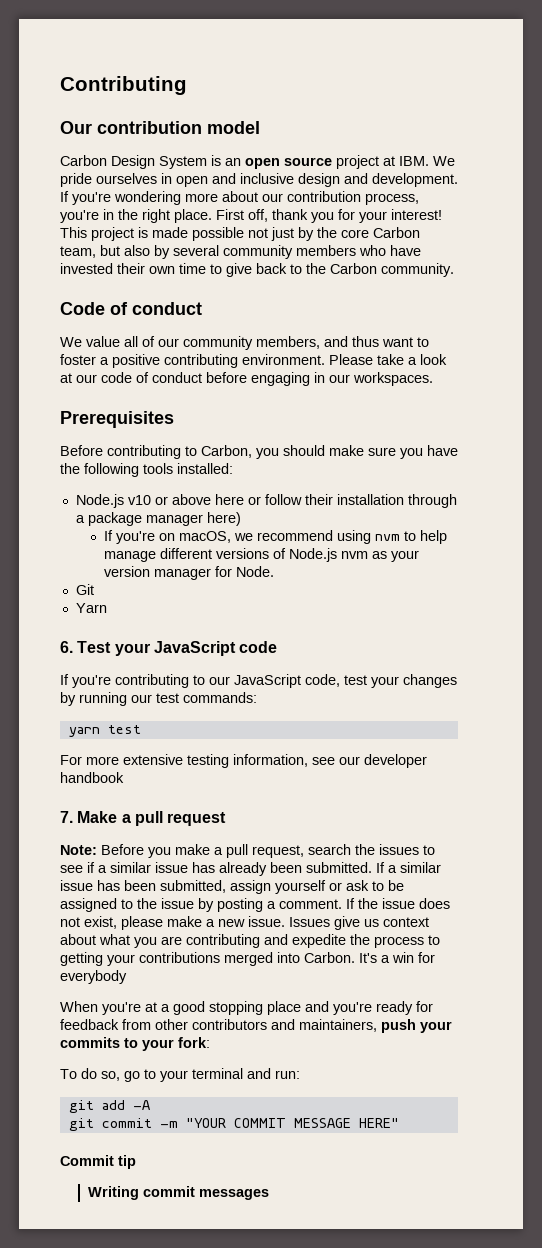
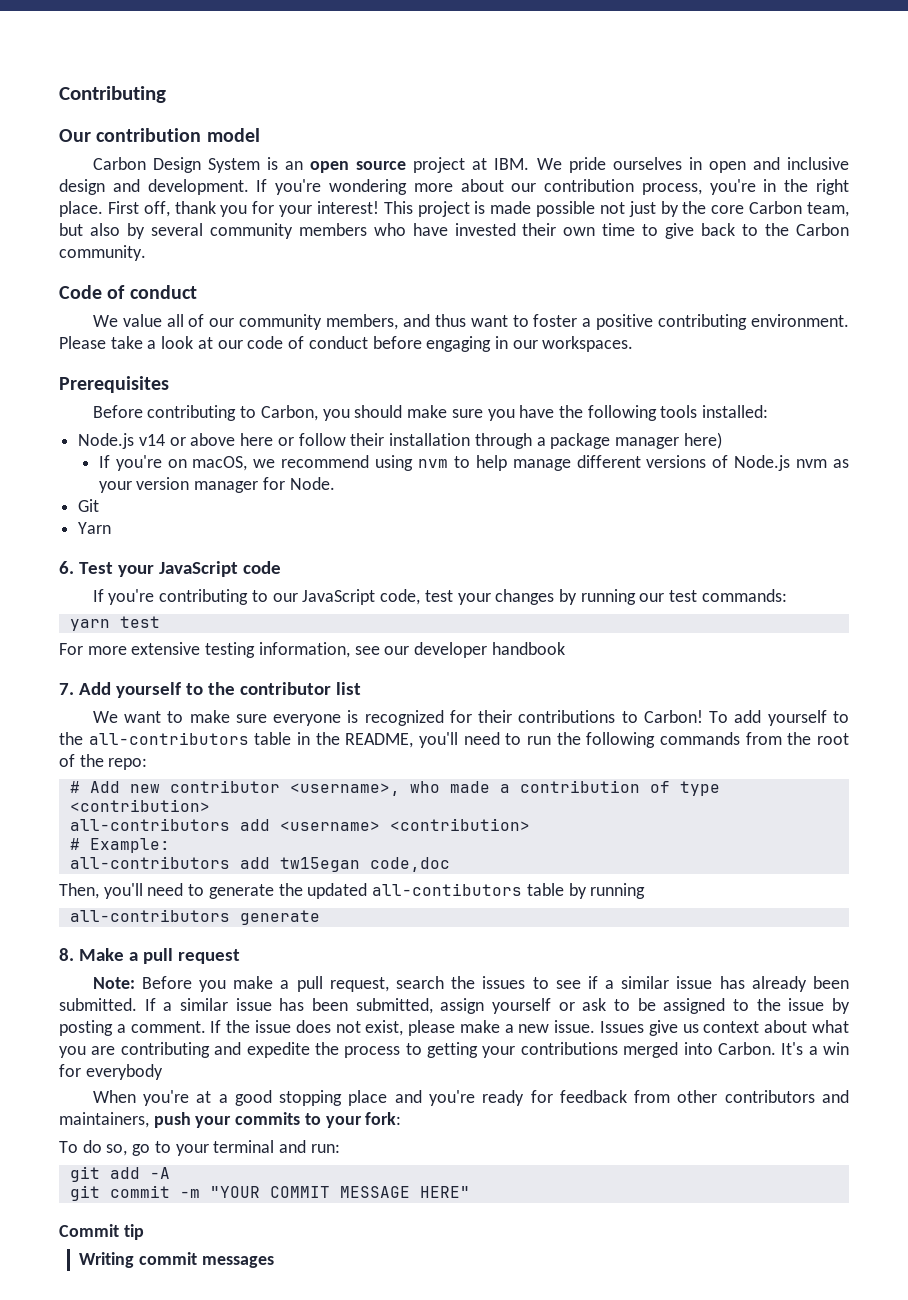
[127,495,151,505] v10 -> [138,434,165,446] v14
(73, 817) none -> [78,682,361,698] [92,710,849,726] [59,732,849,748] [59,754,148,770] [69,780,720,796] [69,799,210,812] [69,818,530,831] [69,838,170,853] [69,856,450,872] [59,883,646,899] [69,909,320,925] [59,948,74,961] Add yourself to the contributor list // We want to make sure everyone is recognized for their contributions to Carbon! To add yourself to the all-contributors table in the README, you'll need to run the following commands from the root of the repo: // # Add new contributor <username>, who made a contribution of type <contribution> // all-contributors add <username> <contribution> // # Example: // all-contributors add tw15egan code,doc // Then, you'll need to generate the updated all-contibutors table by running // all-contributors generate // 8.

